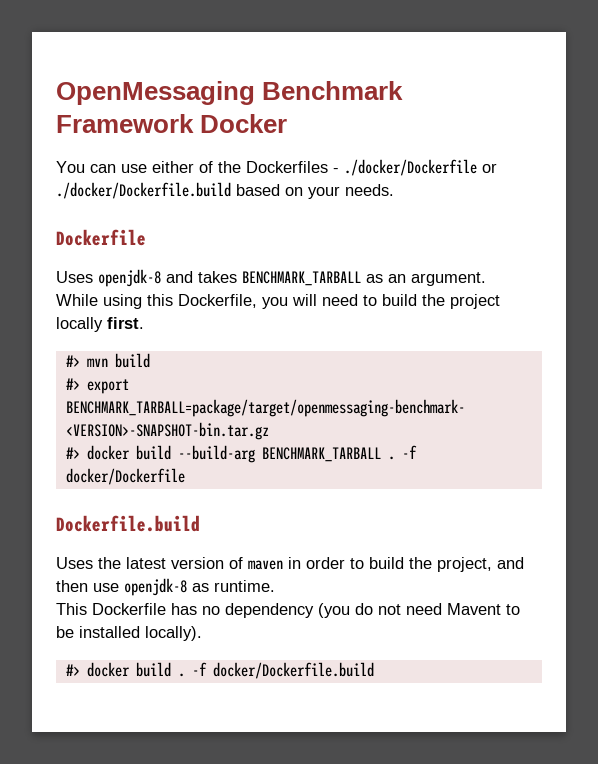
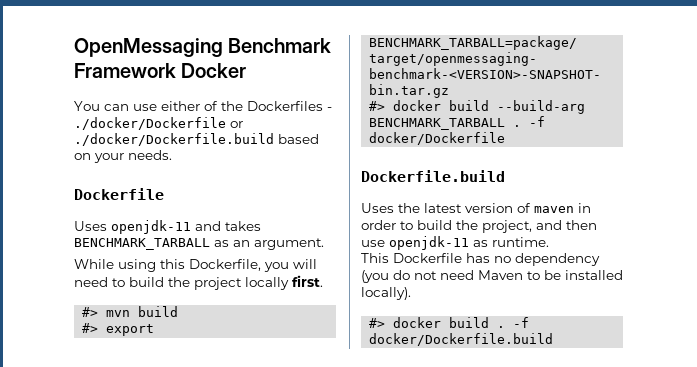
[98,269,161,287] openjdk-8 -> [111,220,191,234] openjdk-11
[124,578,187,596] openjdk-8 -> [389,236,469,250] openjdk-11
[447,603,501,615] Mavent -> [478,270,523,280] Maven

